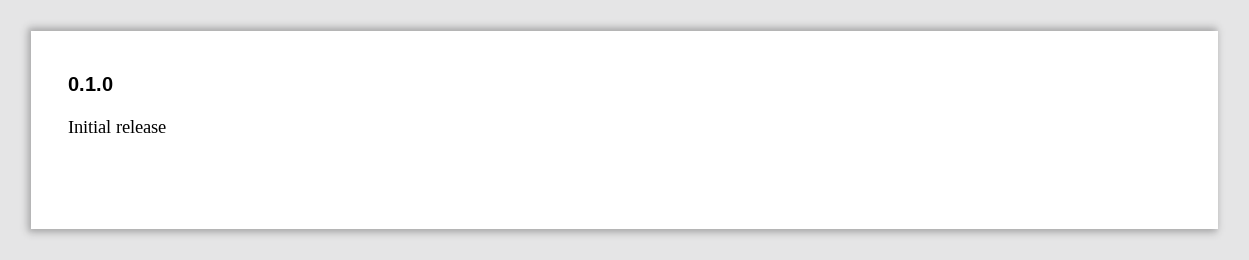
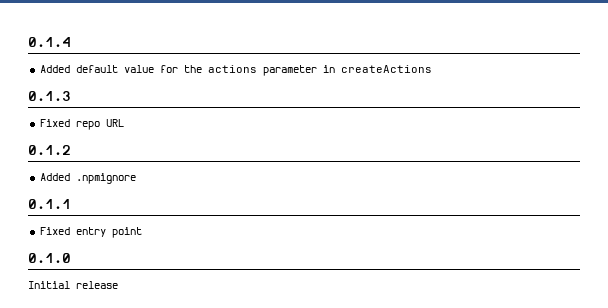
(68, 84) none -> [28,37,71,47] [39,65,432,76] [28,91,71,101] [39,119,124,130] [28,145,71,155] [39,173,136,184] [28,199,71,209] [39,227,142,238] 0.1.4 // Added default value for the actions parameter in createActions // 0.1.3 // Fixed repo URL // 0.1.2 // Added .npmignore // 0.1.1 // Fixed entry point //

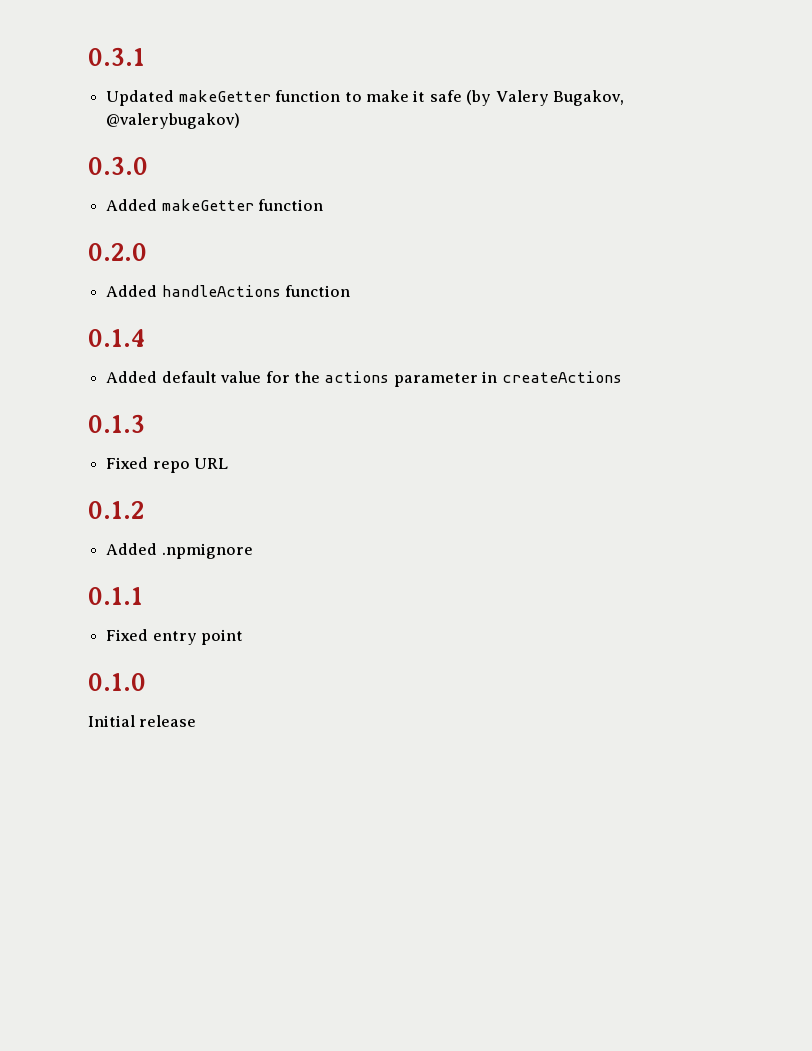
(28, 42) none -> [88,47,145,66] [106,90,625,106] [106,113,241,129] [88,156,148,175] [106,199,324,211] [88,243,147,261] [106,285,351,297] 0.3.1 // Updated makeGetter function to make it safe (by Valery Bugakov, @valerybugakov) // 0.3.0 // Added makeGetter function // 0.2.0 // Added handleActions function //

